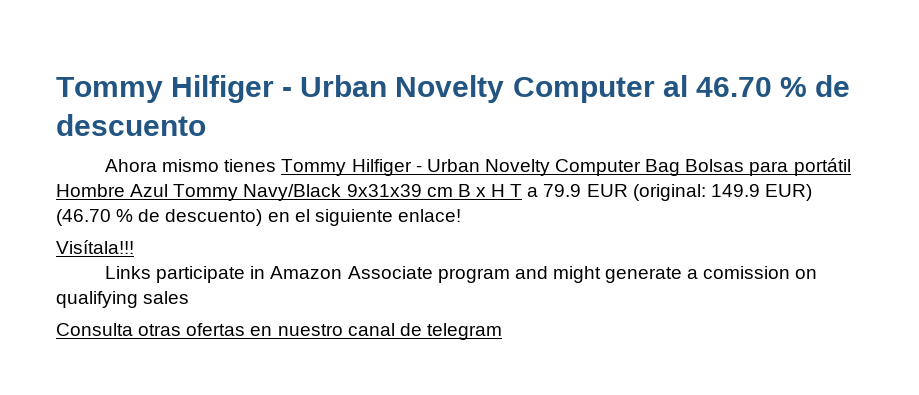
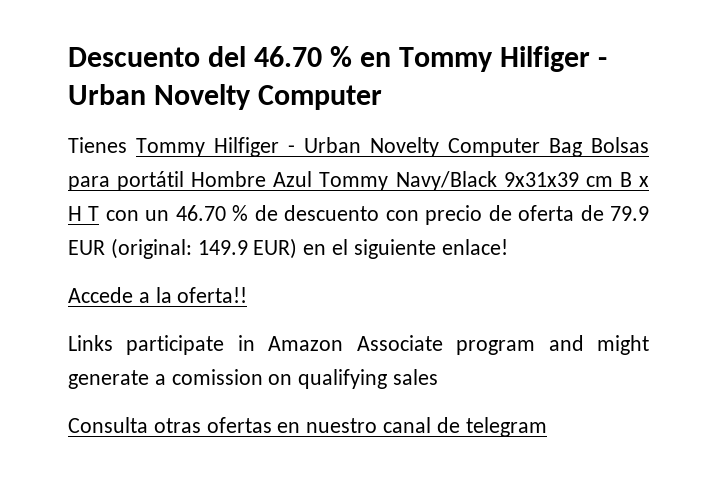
[56,75,850,103] [56,114,206,136] [104,159,277,172] Tommy Hilfiger - Urban Novelty Computer al 46.70 % de descuento // Ahora mismo tienes -> [68,46,607,72] [68,84,382,110] [68,137,127,153] Descuento del 46.70 % en Tommy Hilfiger - Urban Novelty Computer // Tienes
[527,187,539,197] a -> [105,205,604,225] con un 46.70 % de descuento con precio de oferta de
[56,209,263,226] (46.70 % de descuento) -> (298, 248) none
[56,240,134,254] Visítala!!! -> [68,287,248,303] Accede a la oferta!!

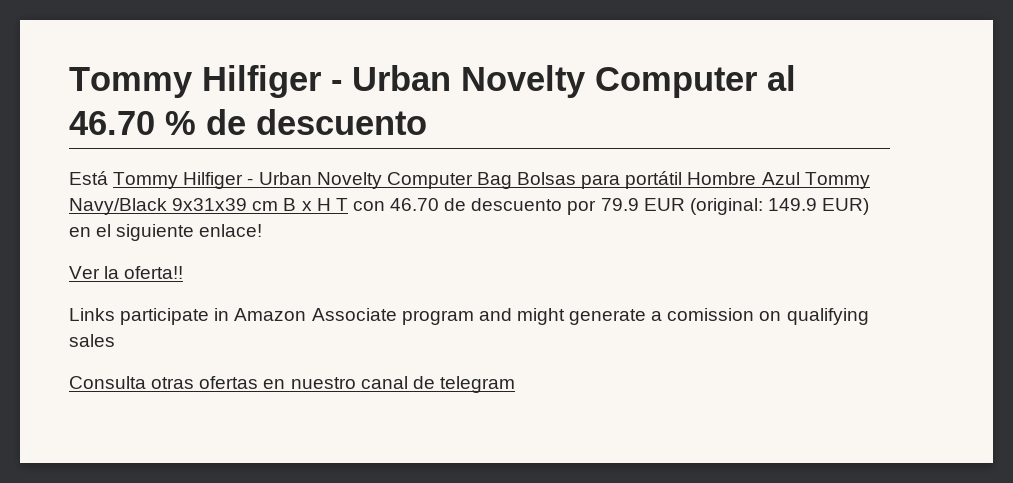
[68,46,607,72] [68,84,382,110] [68,137,127,153] Descuento del 46.70 % en Tommy Hilfiger - Urban Novelty Computer // Tienes -> [69,65,796,98] [69,109,427,135] [69,171,108,185] Tommy Hilfiger - Urban Novelty Computer al 46.70 % de descuento // Está
[145,205,604,225] un 46.70 % de descuento con precio de oferta de -> [390,198,597,215] 46.70 de descuento por
[68,287,150,303] Accede a -> [69,266,100,279] Ver

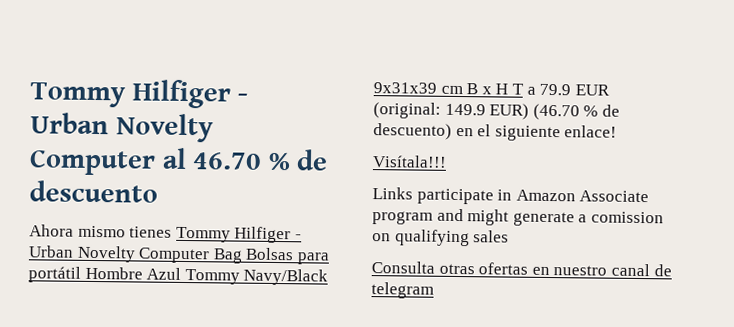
[69,171,108,185] Está -> [29,224,173,238] Ahora mismo tienes
[352,198,597,215] con 46.70 de descuento por -> [526,86,536,95] a
(870, 206) none -> [532,103,620,121] [373,123,452,140] (46.70 % de descuento)
[69,266,184,279] Ver la oferta!! -> [372,155,447,168] Visítala!!!

